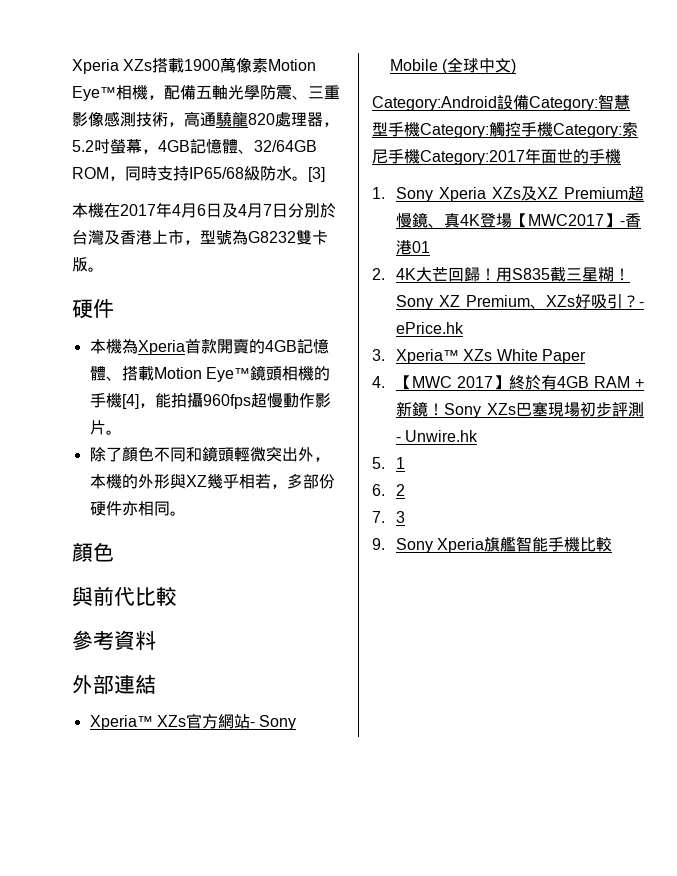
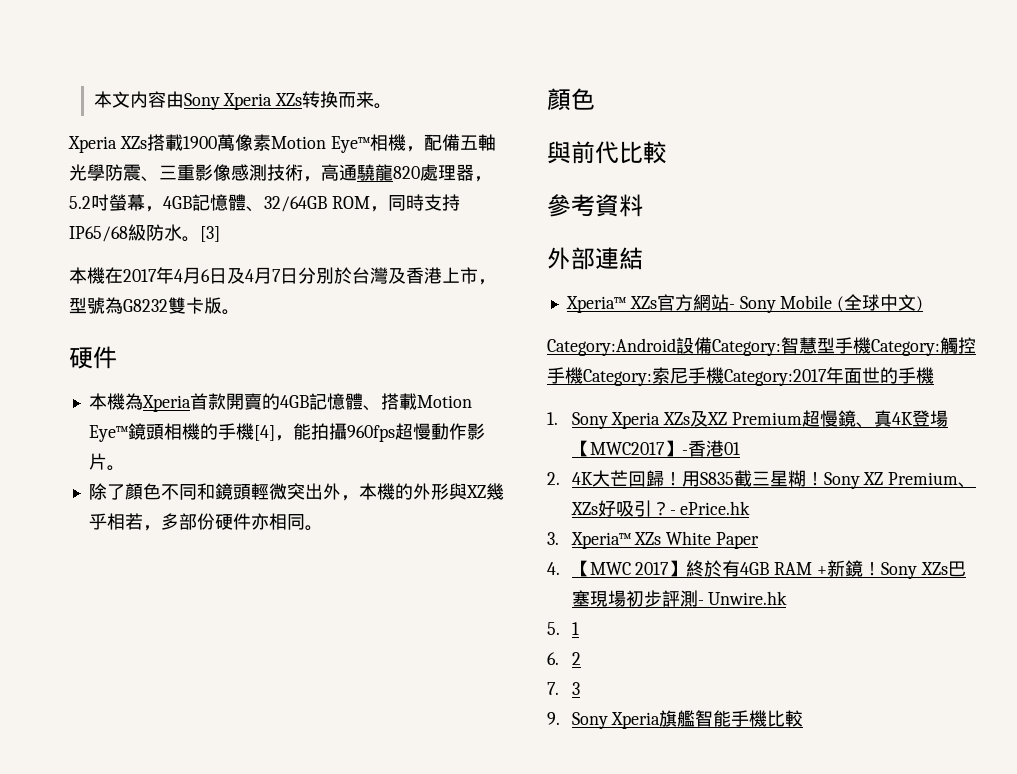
(72, 66) none -> [93,91,393,110] 本文内容由Sony Xperia XZs转换而来。 //

